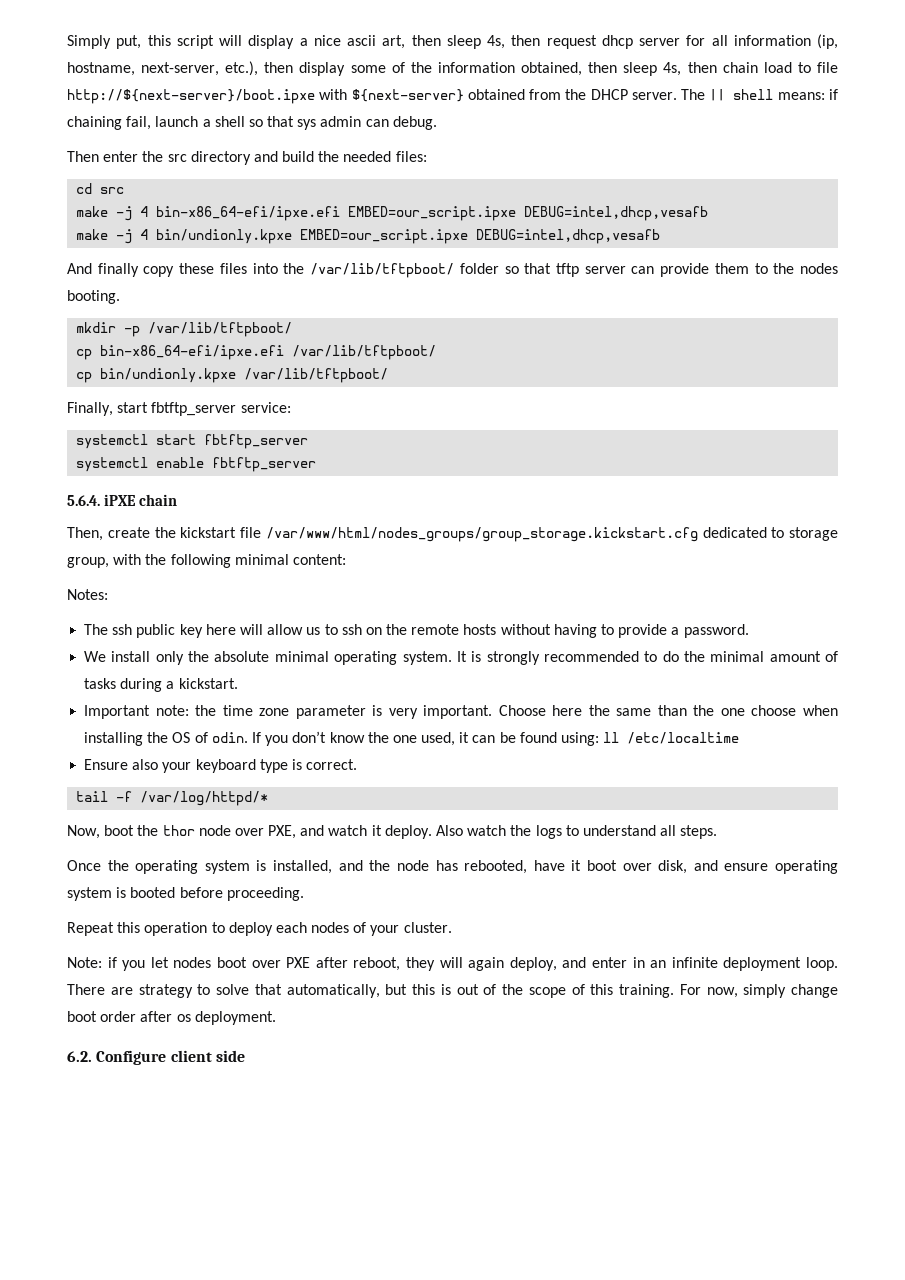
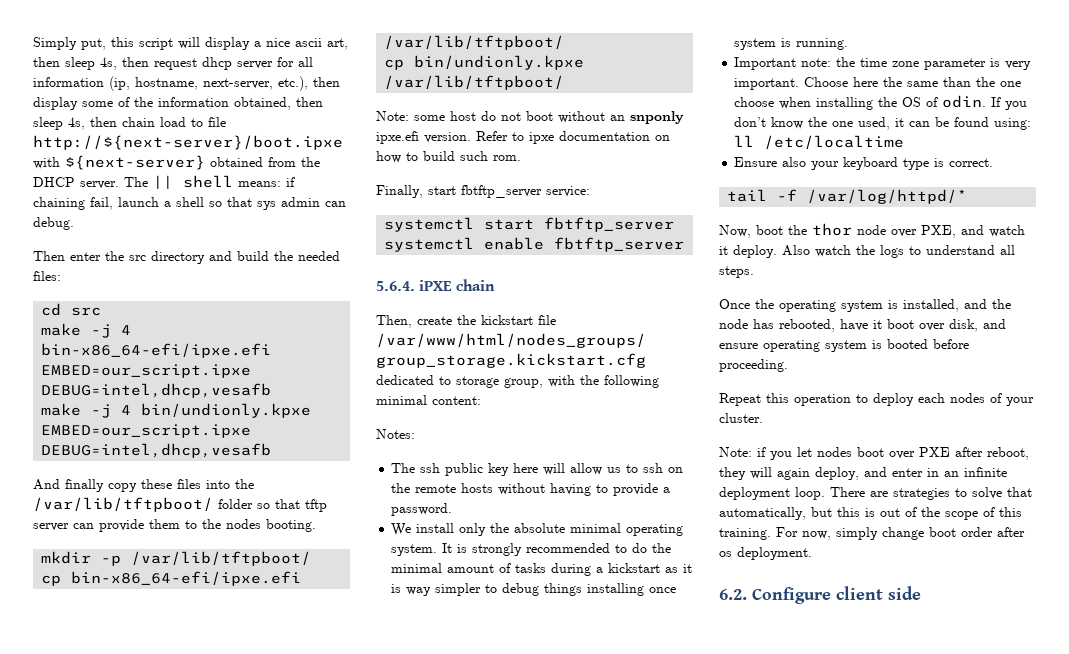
(389, 375) none -> [376,111,684,124] [376,131,670,144] [376,151,521,163] // Note: some host do not boot without an snponly ipxe.efi version. Refer to ipxe documentation on how to build such rom.
[178,678,238,689] kickstart. -> [608,563,693,573] [391,583,677,596] [734,38,849,50] kickstart as it is way simpler to debug things installing once system is running.
[138,984,193,998] strategy -> [893,488,950,500] strategies

